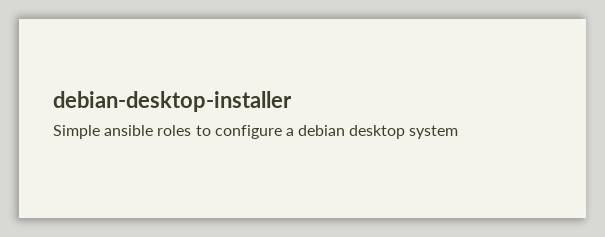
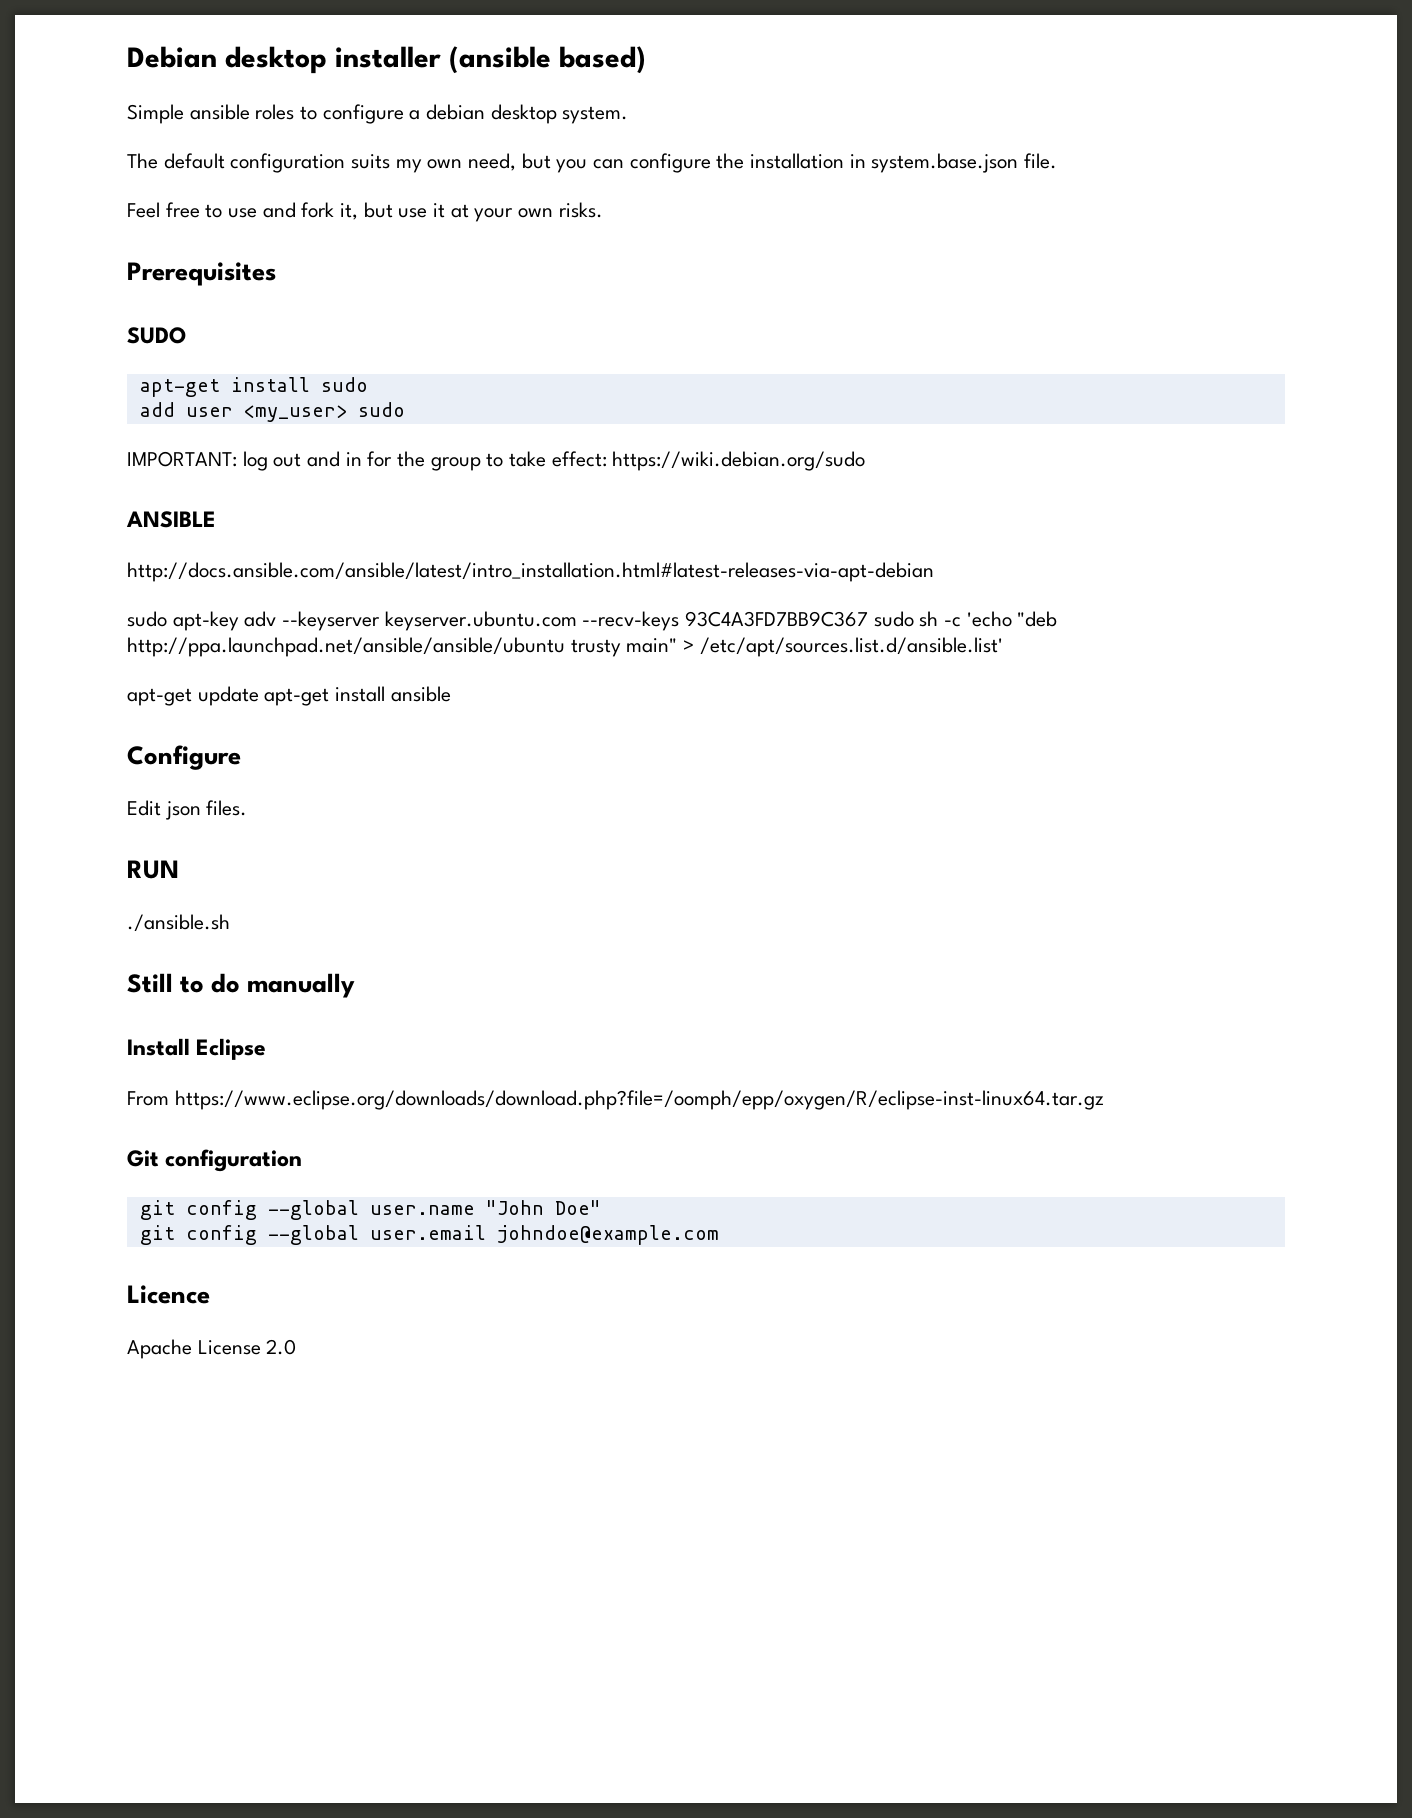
[53,91,292,112] debian-desktop-installer -> [127,46,646,74] Debian desktop installer (ansible based)
[409,125,459,139] system -> [562,106,629,124] [127,153,1058,173] [127,202,603,222] [127,262,276,286] [127,327,186,344] [139,377,368,397] [139,402,405,422] [127,451,866,471] [126,511,216,528] [127,562,934,582] [127,611,1058,631] [127,637,1003,657] [127,686,451,706] [127,745,241,770] [127,800,248,820] [127,860,179,879] [127,914,230,932] [127,973,356,998] [127,1038,267,1060] [127,1090,1104,1110] [127,1149,303,1172] [139,1200,601,1220] [139,1225,719,1245] [127,1285,210,1304] [127,1339,297,1359] system. // The default configuration suits my own need, but you can configure the installation in system.base.json file. // Feel free to use and fork it, but use it at your own risks. // Prerequisites // SUDO // apt-get install sudo // add user <my_user> sudo // IMPORTANT: log out and in for the group to take effect: https://wiki.debian.org/sudo // ANSIBLE // http://docs.ansible.com/ansible/latest/intro_installation.html#latest-releases-via-apt-debian // sudo apt-key adv --keyserver keyserver.ubuntu.com --recv-keys 93C4A3FD7BB9C367 sudo sh -c 'echo "deb http://ppa.launchpad.net/ansible/ansible/ubuntu trusty main" > /etc/apt/sources.list.d/ansible.list' // apt-get update apt-get install ansible // Configure // Edit json files. // RUN // ./ansible.sh // Still to do manually // Install Eclipse // From https://www.eclipse.org/downloads/download.php?file=/oomph/epp/oxygen/R/eclipse-inst-linux64.tar.gz // Git configuration // git config --global user.name "John Doe" // git config --global user.email johndoe@example.com // Licence // Apache License 2.0

